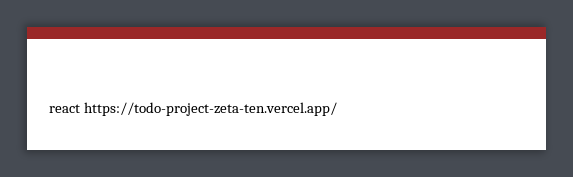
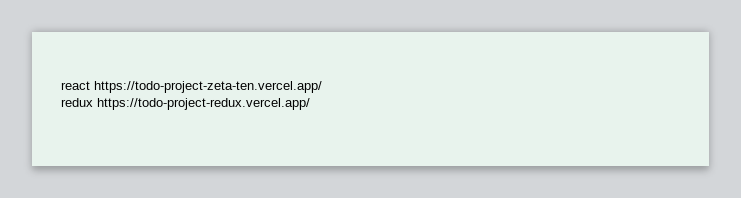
(337, 109) none -> [61,98,310,110] // redux https://todo-project-redux.vercel.app/

